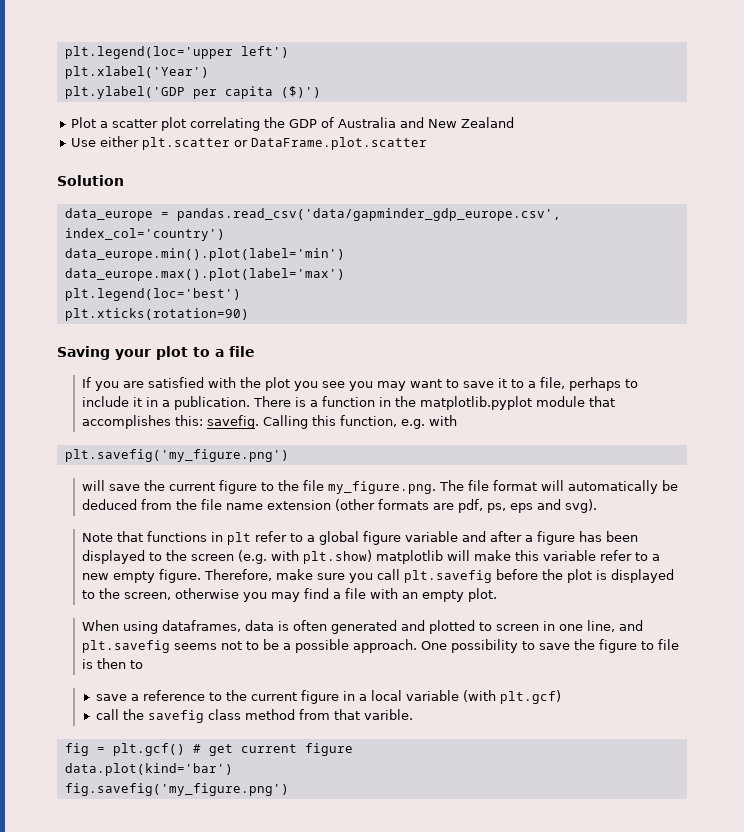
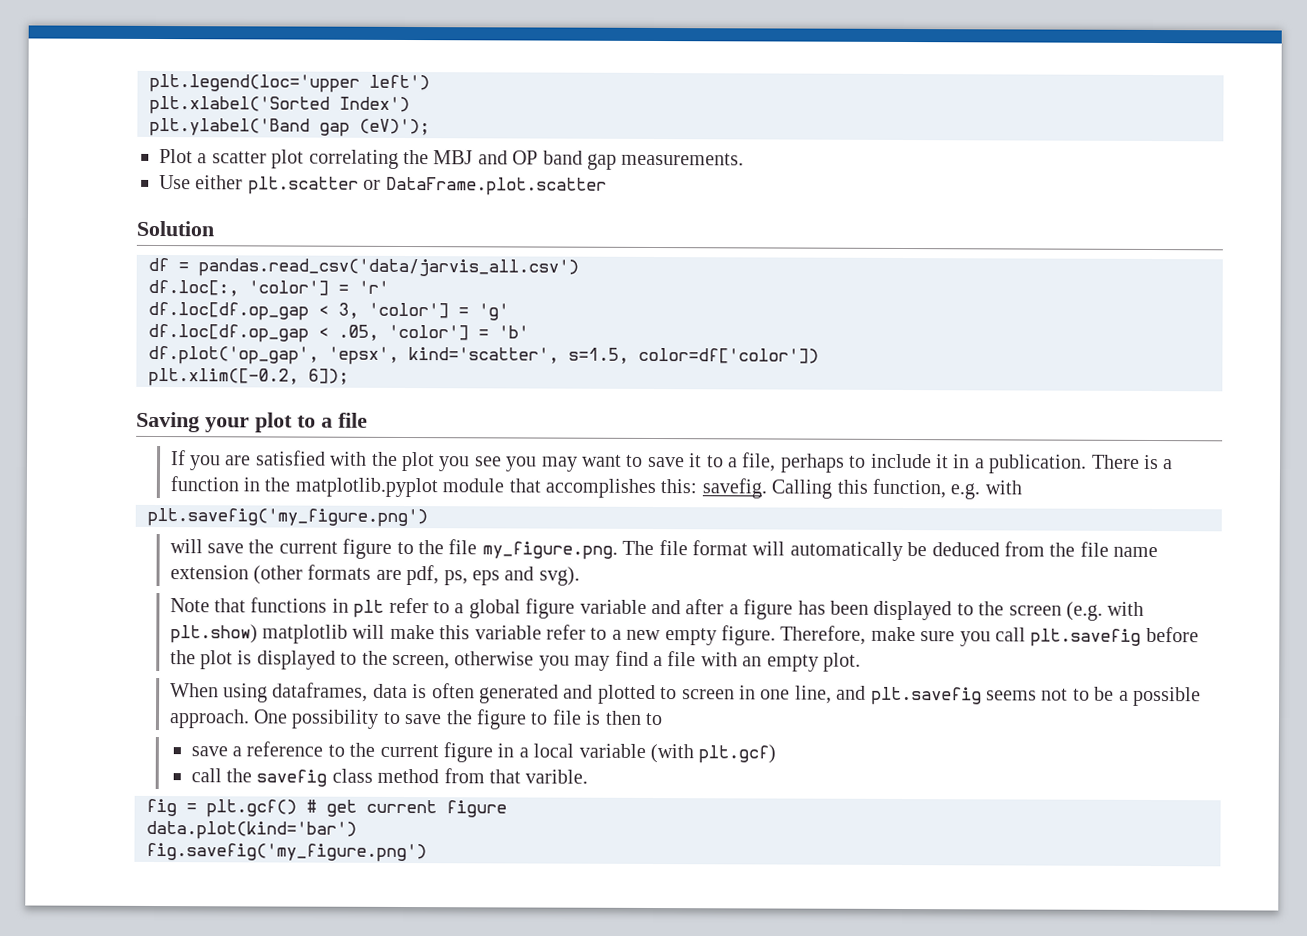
[64,66,209,79] [64,86,321,99] plt.xlabel('Year') // plt.ylabel('GDP per capita ($)') -> [149,95,410,115] [149,117,430,137] plt.xlabel('Sorted Index') // plt.ylabel('Band gap (eV)');
[288,117,514,128] GDP of Australia and New Zealand -> [433,150,745,170] MBJ and OP band gap measurements.
[64,208,561,221] [64,228,225,241] [64,248,345,261] [64,268,345,281] [64,288,241,301] [64,308,249,321] data_europe = pandas.read_csv('data/gapminder_gdp_europe.csv', index_col='country') // data_europe.min().plot(label='min') // data_europe.max().plot(label='max') // plt.legend(loc='best') // plt.xticks(rotation=90) -> [148,257,579,278] [148,279,389,297] [148,301,509,321] [148,323,529,343] [148,345,819,365] [148,367,349,387] df = pandas.read_csv('data/jarvis_all.csv') // df.loc[:, 'color'] = 'r' // df.loc[df.op_gap < 3, 'color'] = 'g' // df.loc[df.op_gap < .05, 'color'] = 'b' // df.plot('op_gap', 'epsx', kind='scatter', s=1.5, color=df['color']) // plt.xlim([-0.2, 6]);

